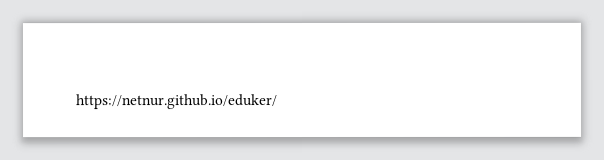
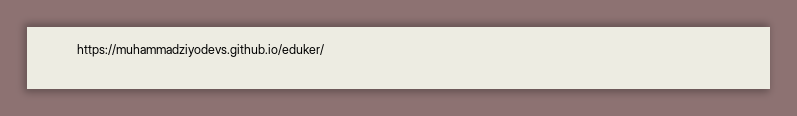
[76,94,278,110] https://netnur.github.io/eduker/ -> [77,44,324,57] https://muhammadziyodevs.github.io/eduker/

